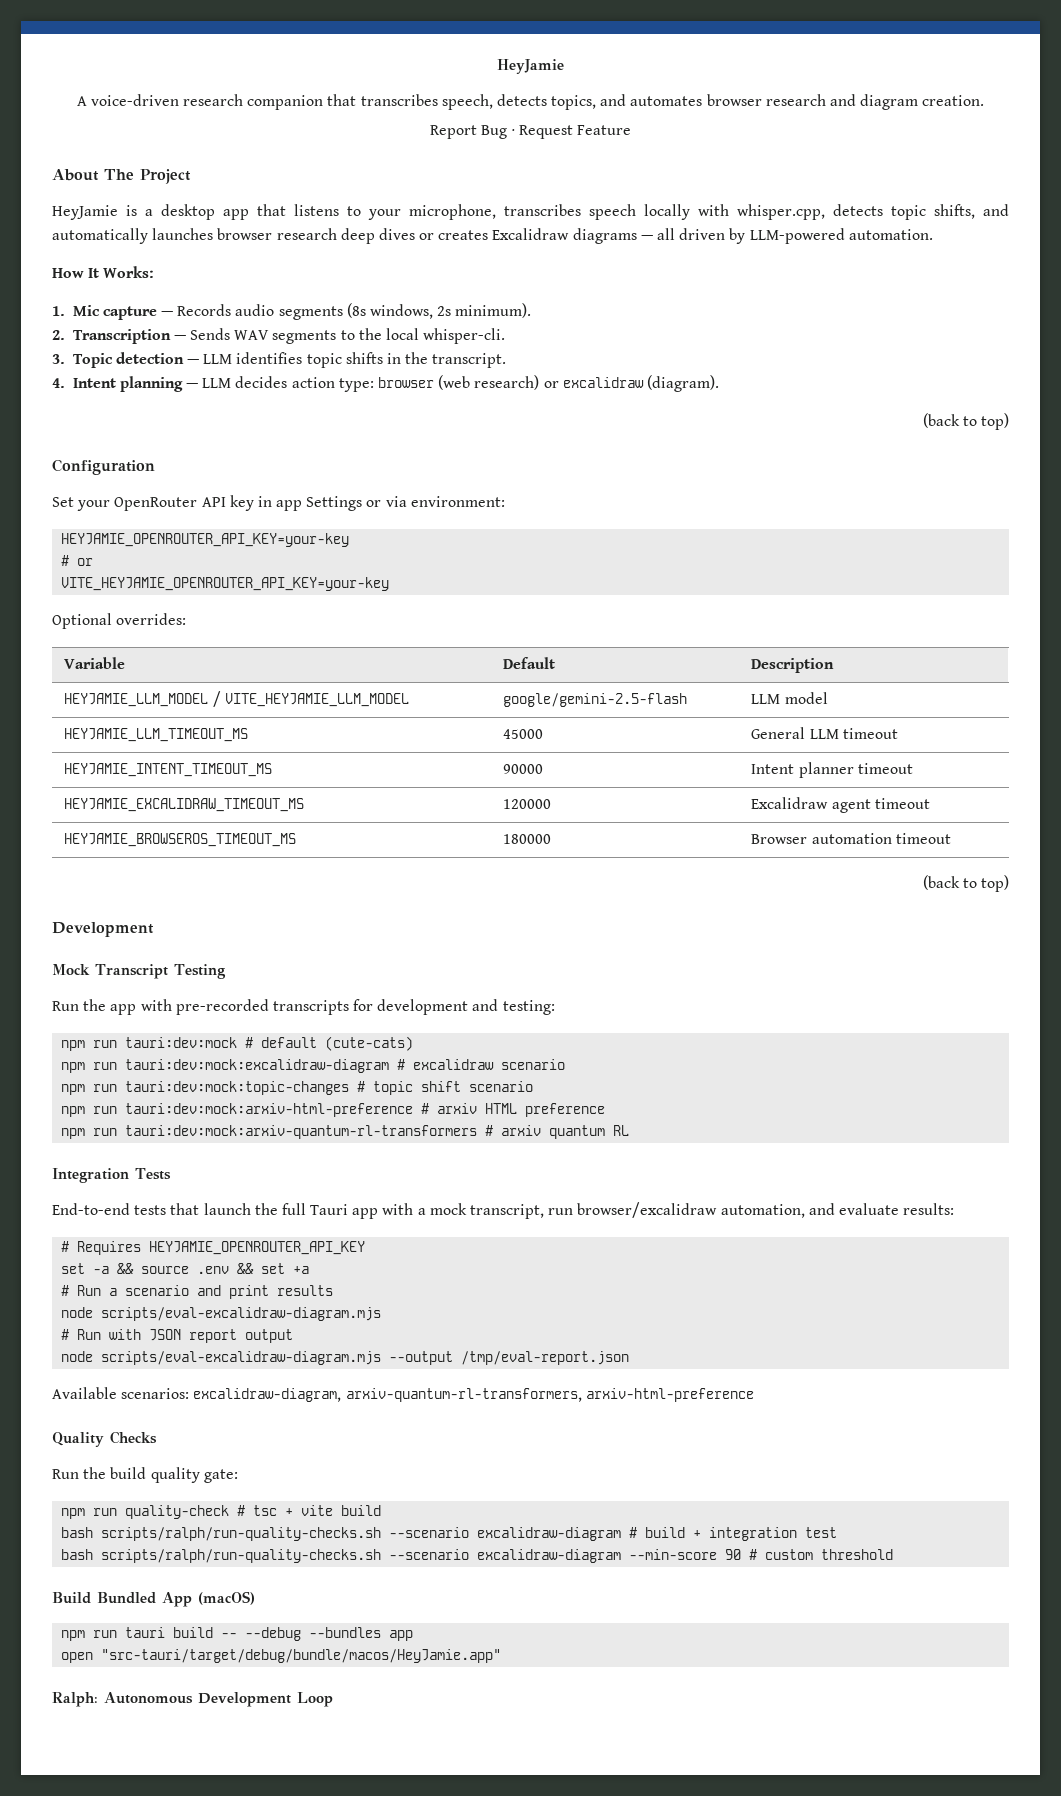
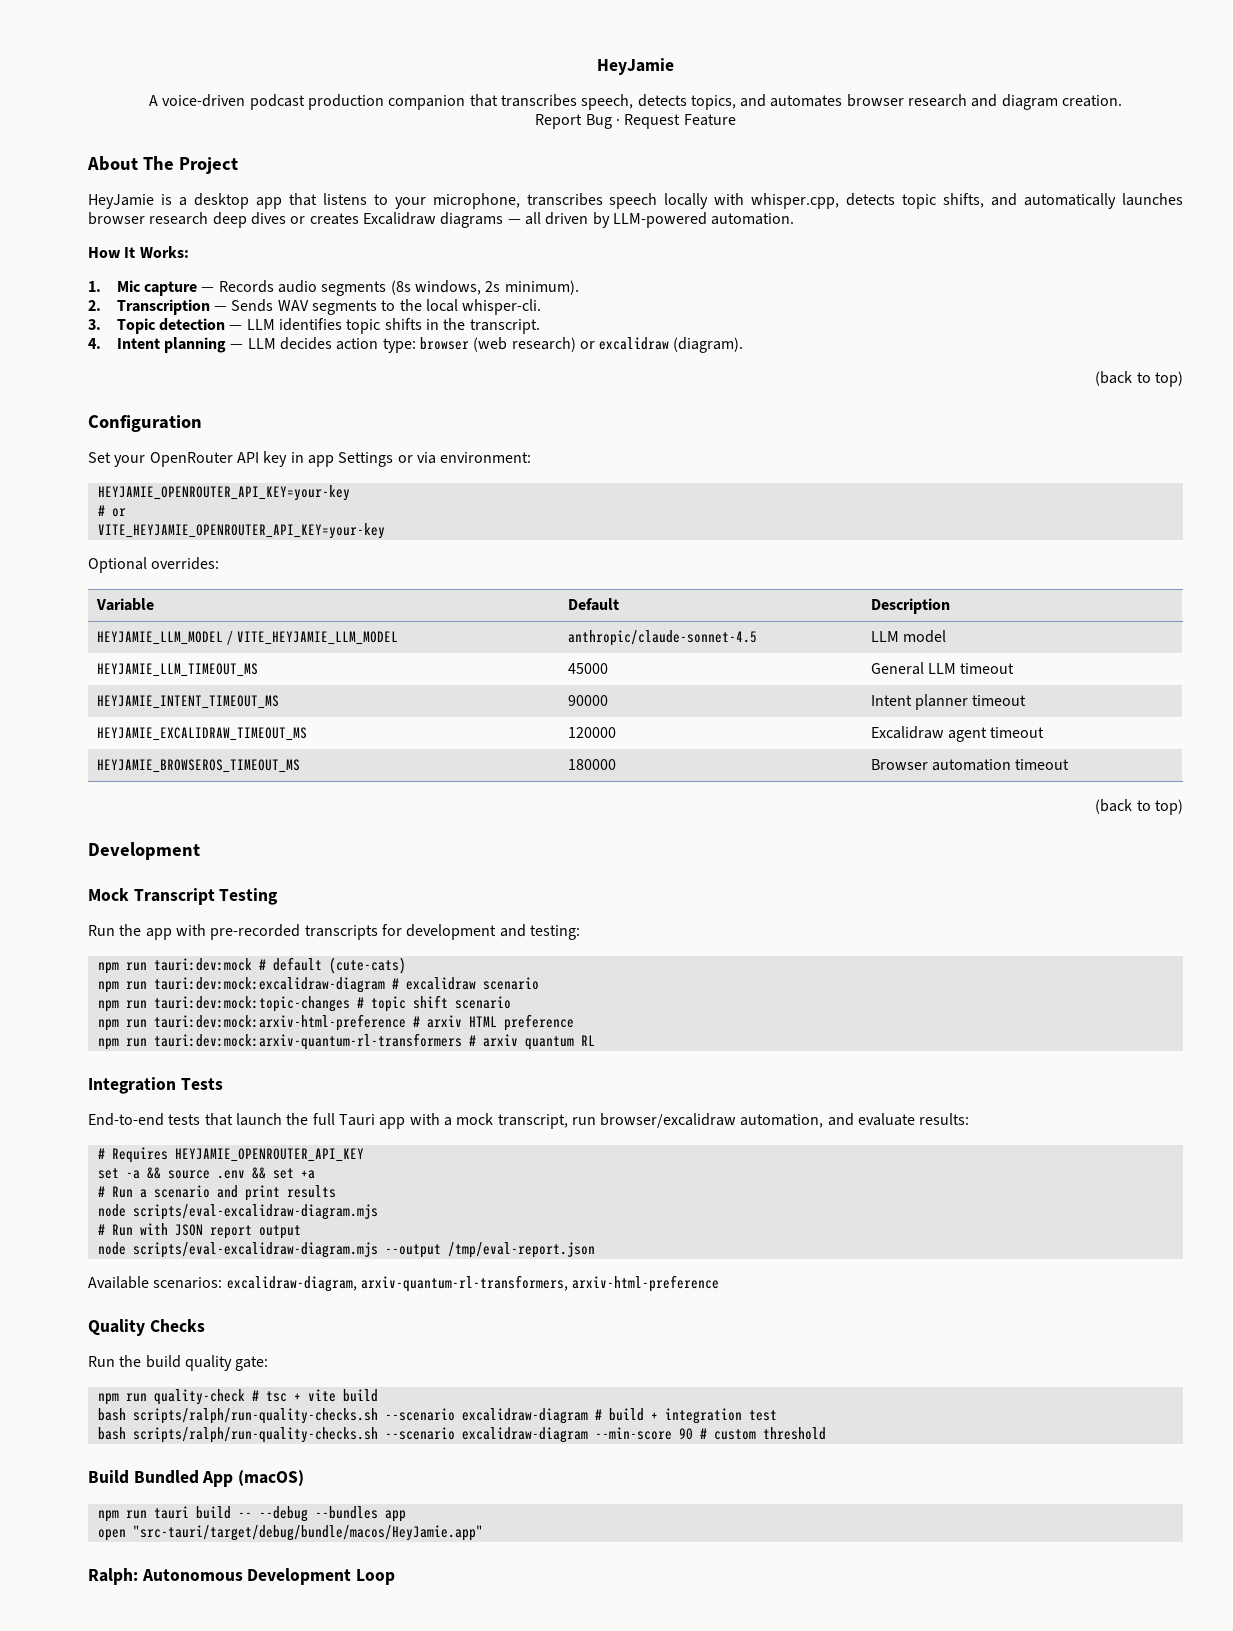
[182,94,243,106] research -> [249,94,384,110] podcast production
[503,693,688,707] google/gemini-2.5-flash -> [567,630,757,646] anthropic/claude-sonnet-4.5

